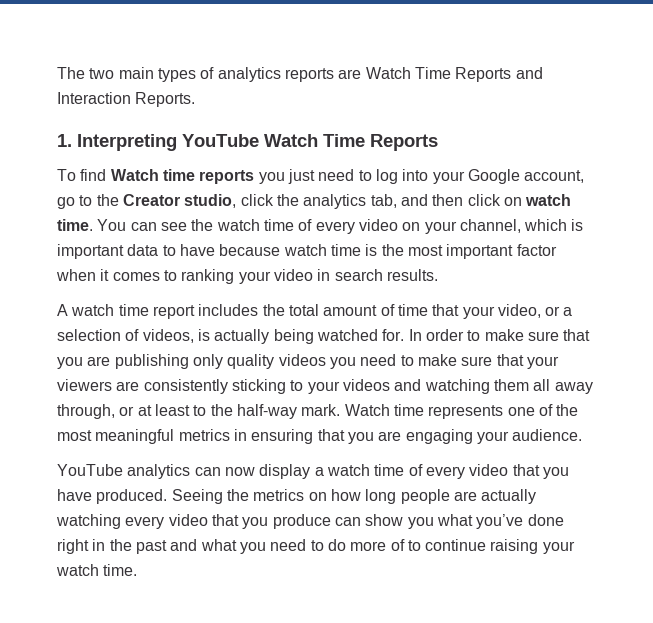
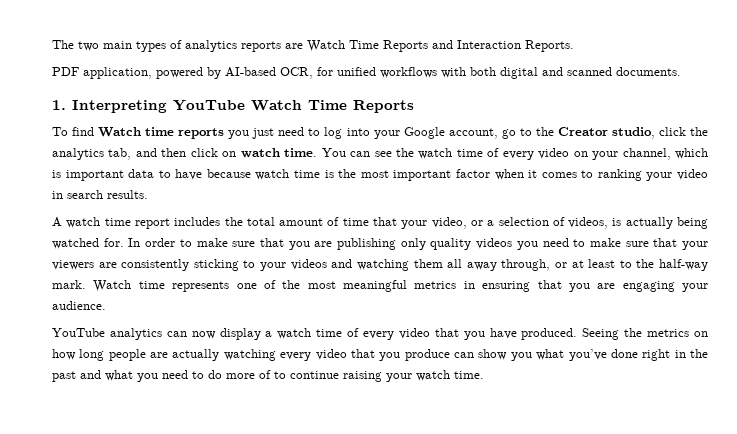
(196, 99) none -> [52,67,681,79] // PDF application, powered by AI-based OCR, for unified workflows with both digital and scanned documents.

